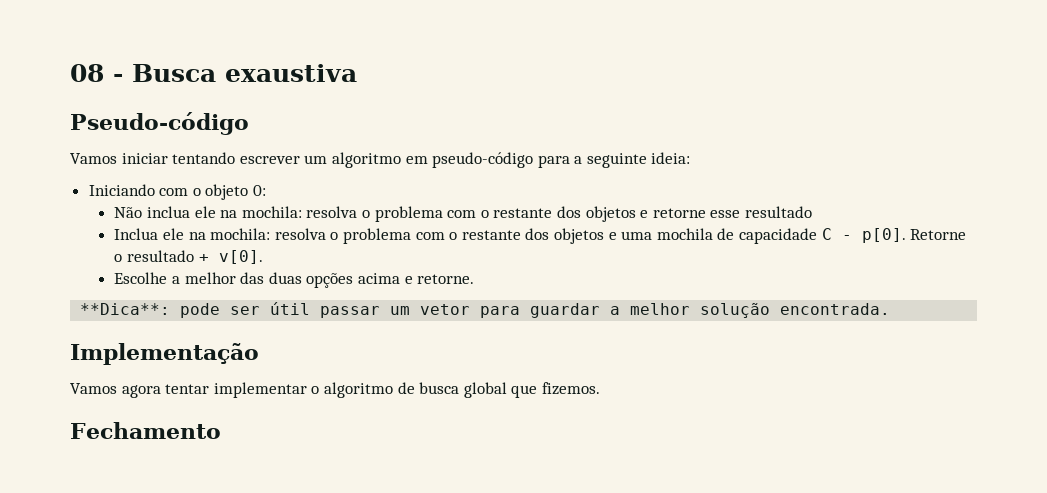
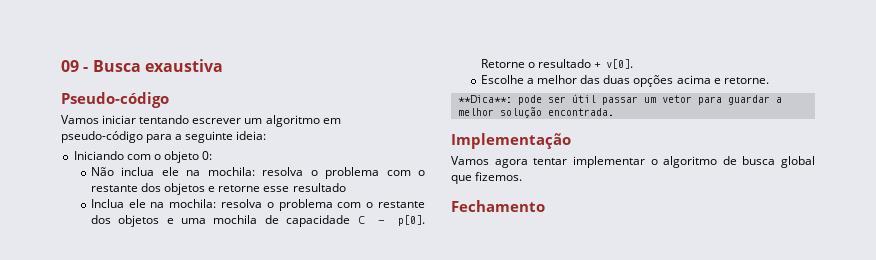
[70,64,104,82] 08 -> [61,60,79,72] 09

